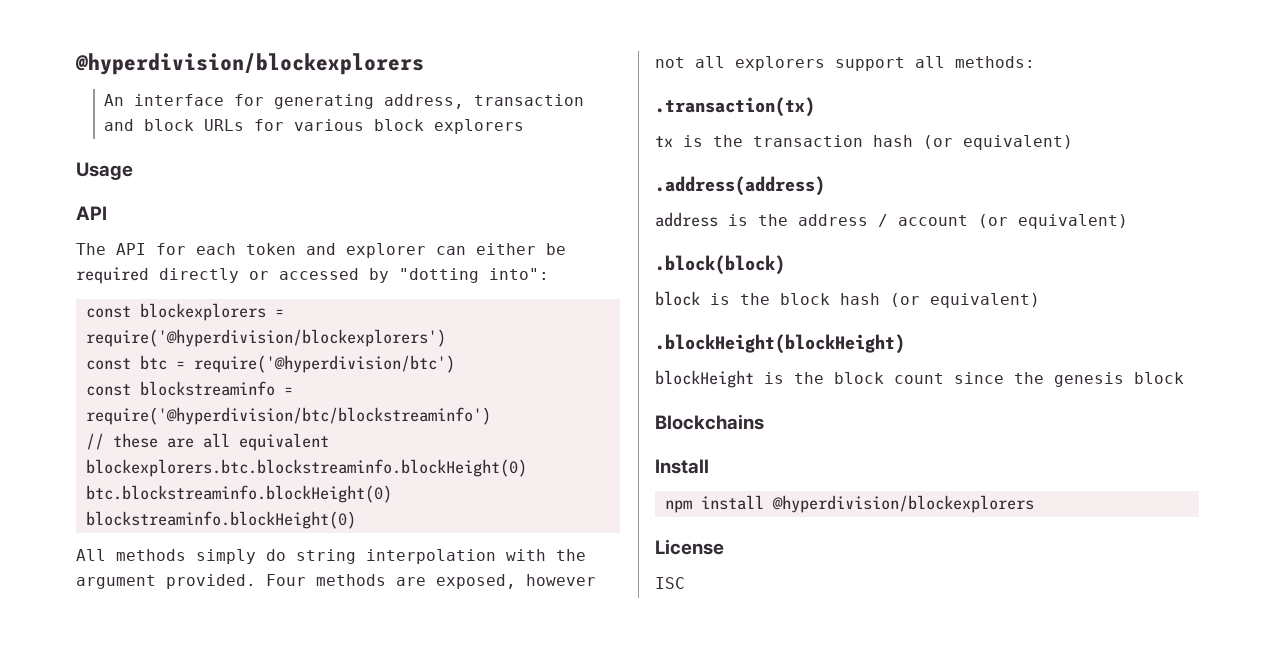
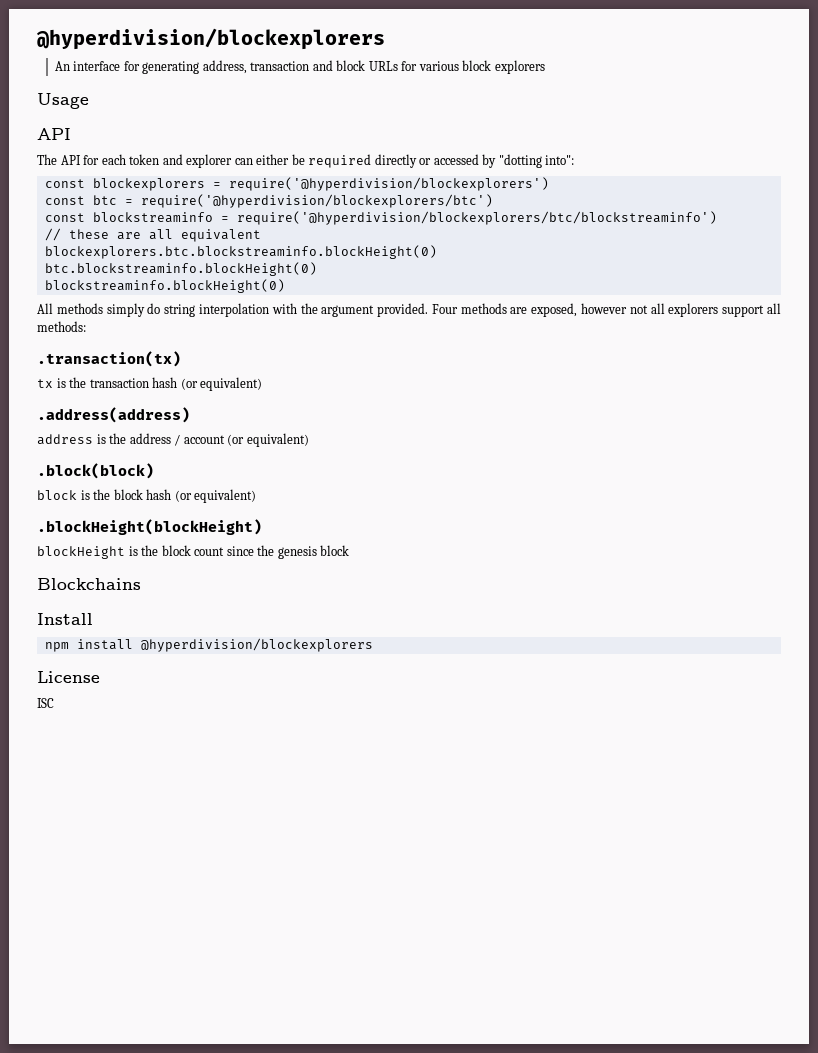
[193,355,455,373] require('@hyperdivision/btc') -> [140,194,493,208] require('@hyperdivision/blockexplorers/btc')
[85,407,491,425] require('@hyperdivision/btc/blockstreaminfo') -> [236,211,717,225] require('@hyperdivision/blockexplorers/btc/blockstreaminfo')

